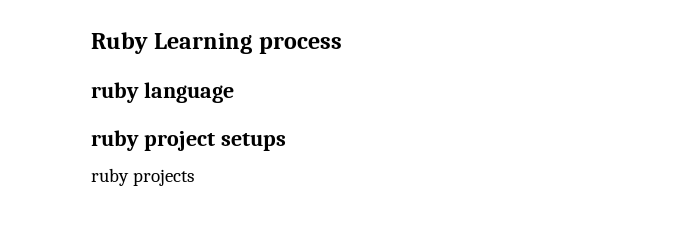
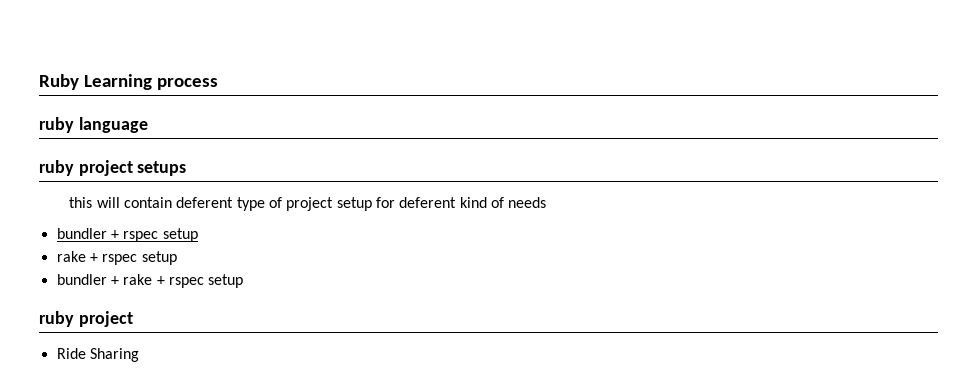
[91,168,195,186] ruby projects -> [69,197,547,211] [56,228,198,242] [56,251,177,265] [56,274,244,288] [39,311,133,327] [56,348,139,362] this will contain deferent type of project setup for deferent kind of needs // bundler + rspec setup // rake + rspec setup // bundler + rake + rspec setup // ruby project // Ride Sharing

